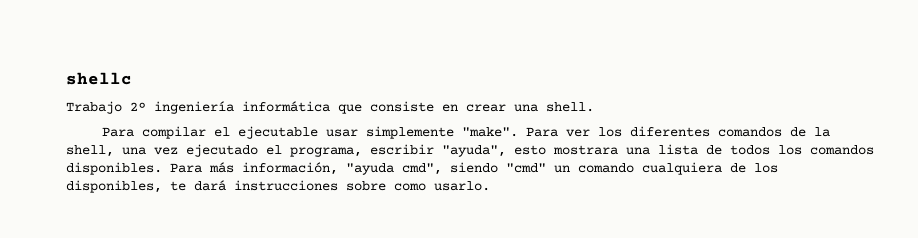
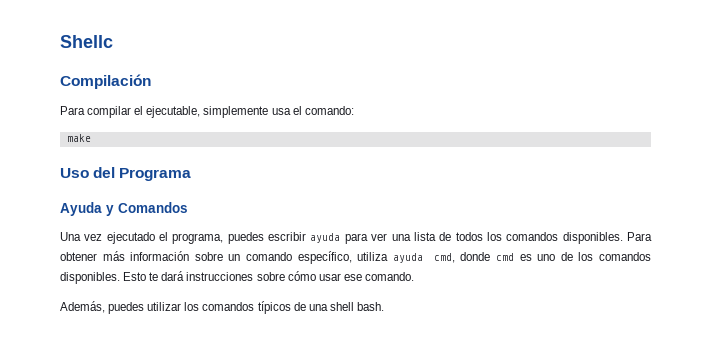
[66,72,132,85] [66,101,594,114] [101,126,830,139] [66,144,618,157] shellc // Trabajo 2º ingeniería informática que consiste en crear una shell. // Para compilar el ejecutable usar simplemente "make". Para ver los diferentes comandos de la shell, una vez ejecutado el programa, escribir "ayuda", esto mostrara -> [60,35,113,48] [60,74,151,89] [60,106,354,118] [66,134,91,142] [60,167,192,181] [60,202,188,216] [60,232,388,244] Shellc // Compilación // Para compilar el ejecutable, simplemente usa el comando: // make // Uso del Programa // Ayuda y Comandos // Una vez ejecutado el programa, puedes escribir ayuda para ver
[209,162,778,175] [66,180,490,193] más información, "ayuda cmd", siendo "cmd" un comando cualquiera de los disponibles, te dará instrucciones sobre como usarlo. -> [60,251,651,264] [60,271,414,284] [60,301,384,314] obtener más información sobre un comando específico, utiliza ayuda cmd, donde cmd es uno de los comandos disponibles. Esto te dará instrucciones sobre cómo usar ese comando. // Además, puedes utilizar los comandos típicos de una shell bash.

